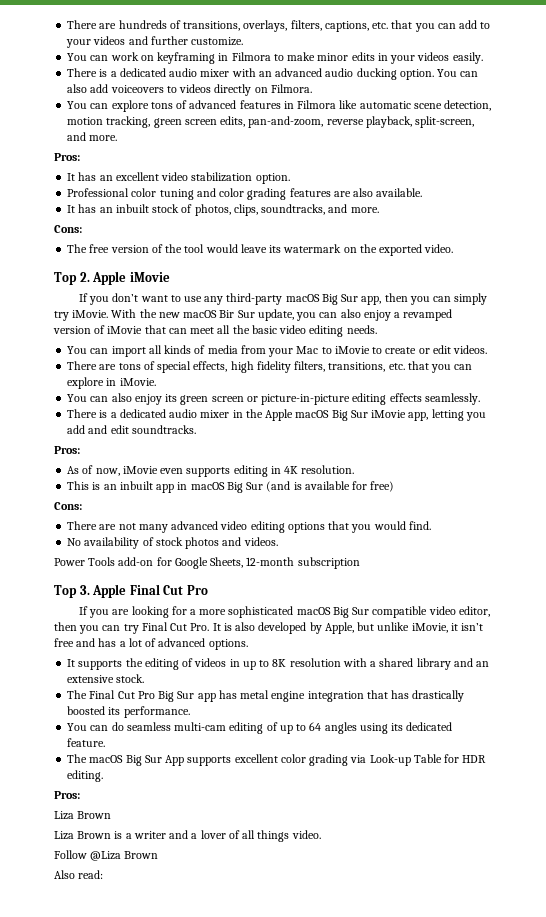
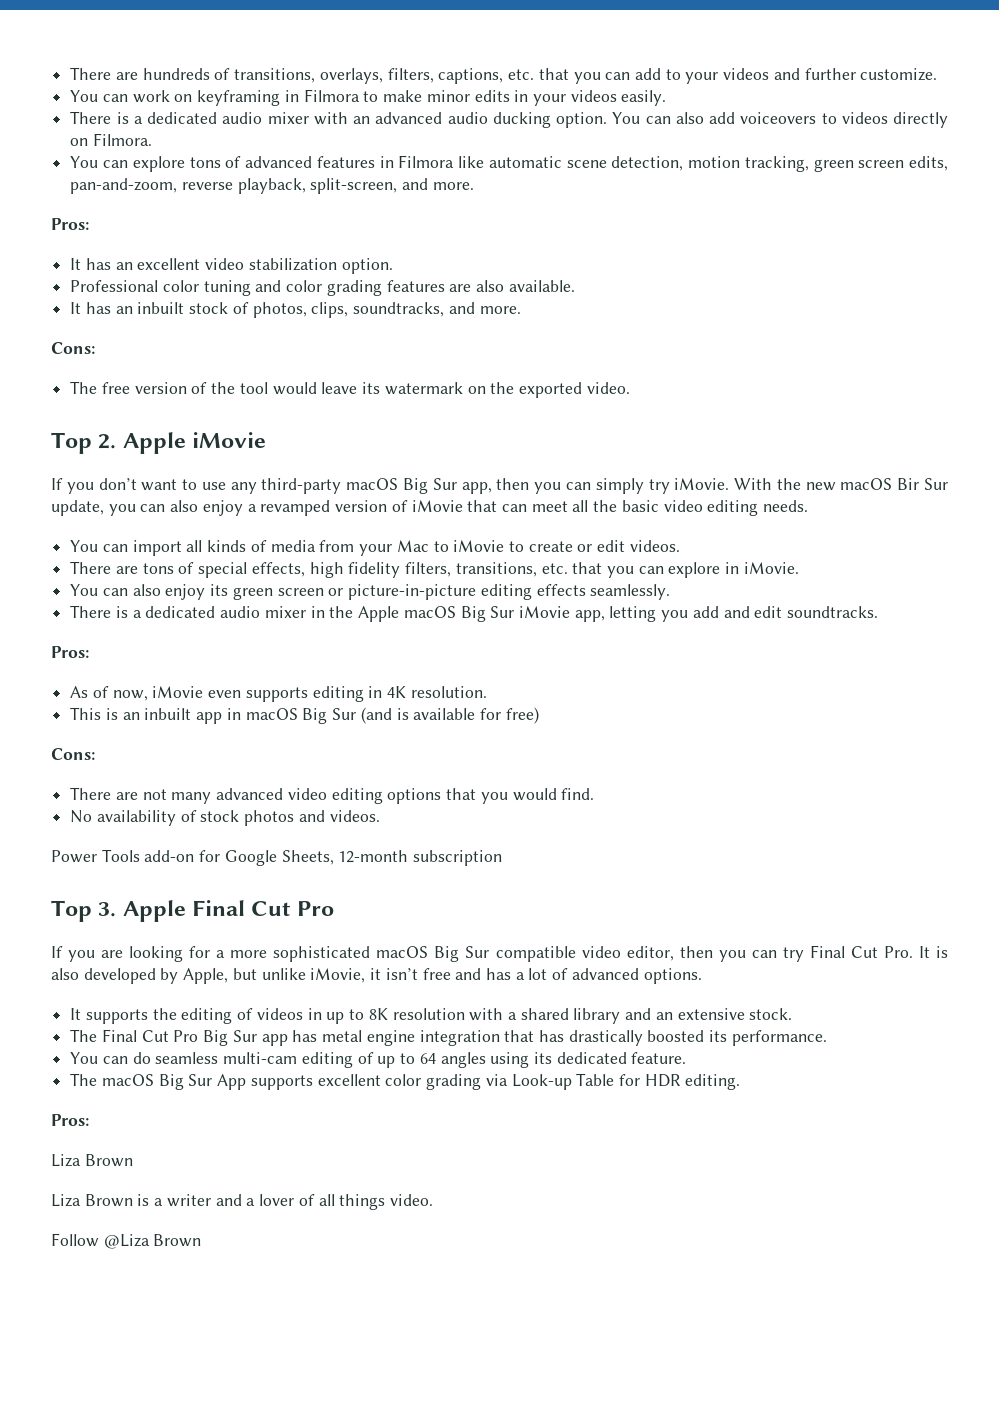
[54,870,104,879] // Also read: -> (202, 1240) none

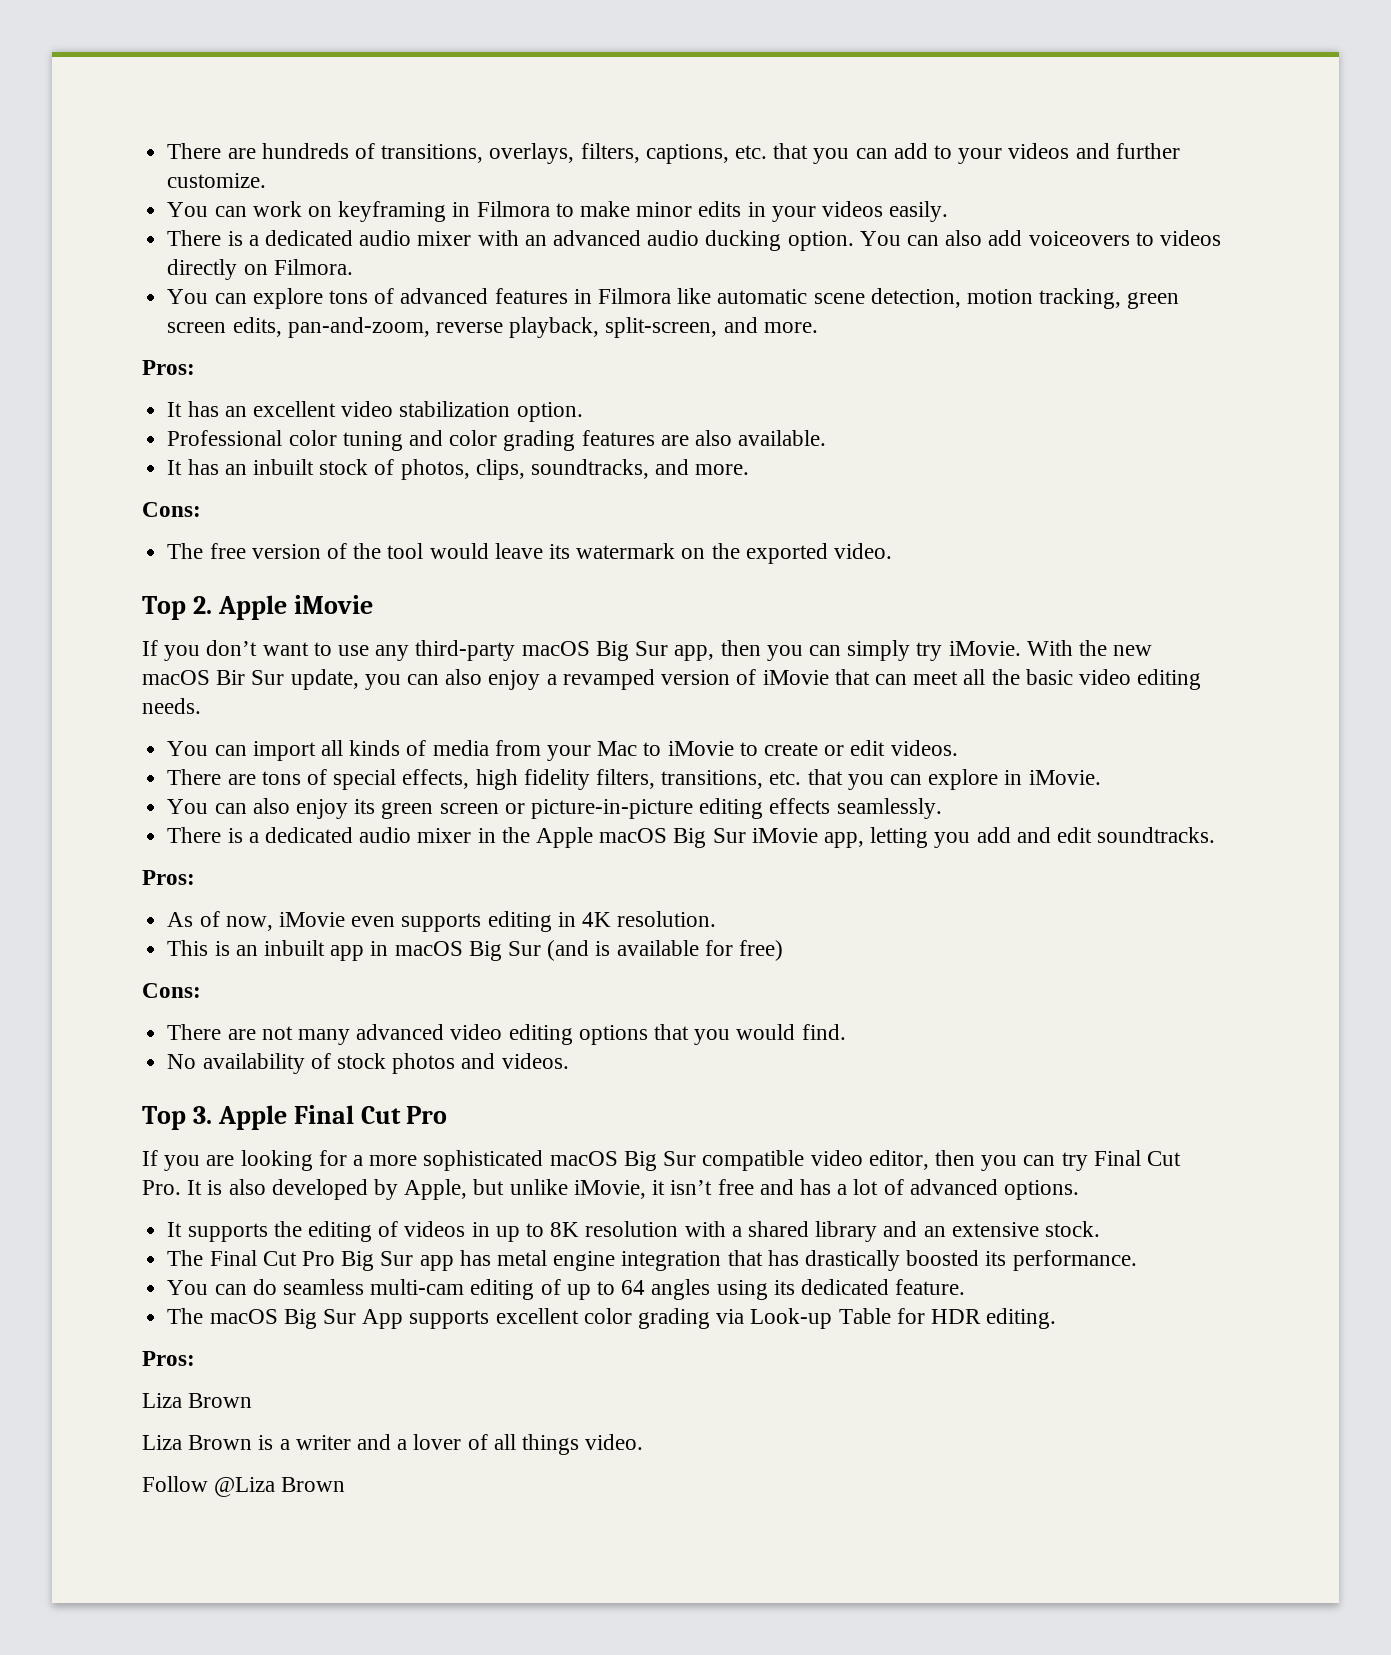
[51,849,503,866] // Power Tools add-on for Google Sheets, 12-month subscription -> (569, 1061) none

